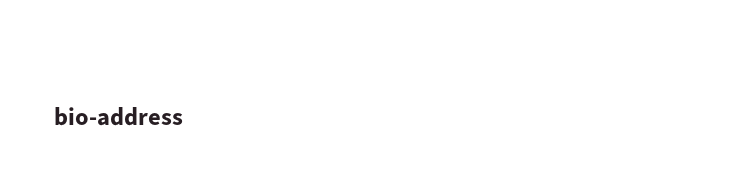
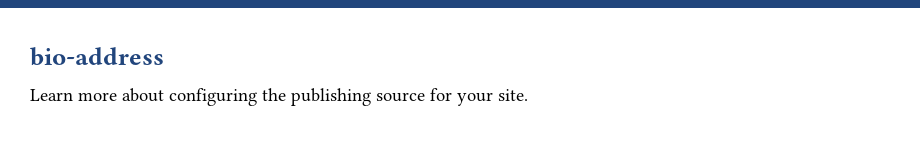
(183, 116) none -> [30,88,528,106] // Learn more about configuring the publishing source for your site.

